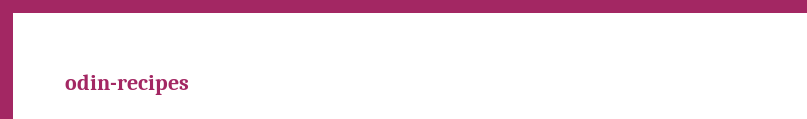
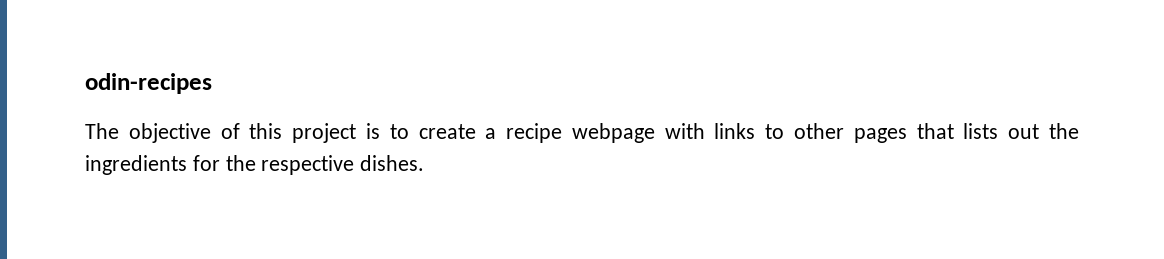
(189, 84) none -> [85,123,1079,143] [85,155,425,175] // The objective of this project is to create a recipe webpage with links to other pages that lists out the ingredients for the respective dishes.

